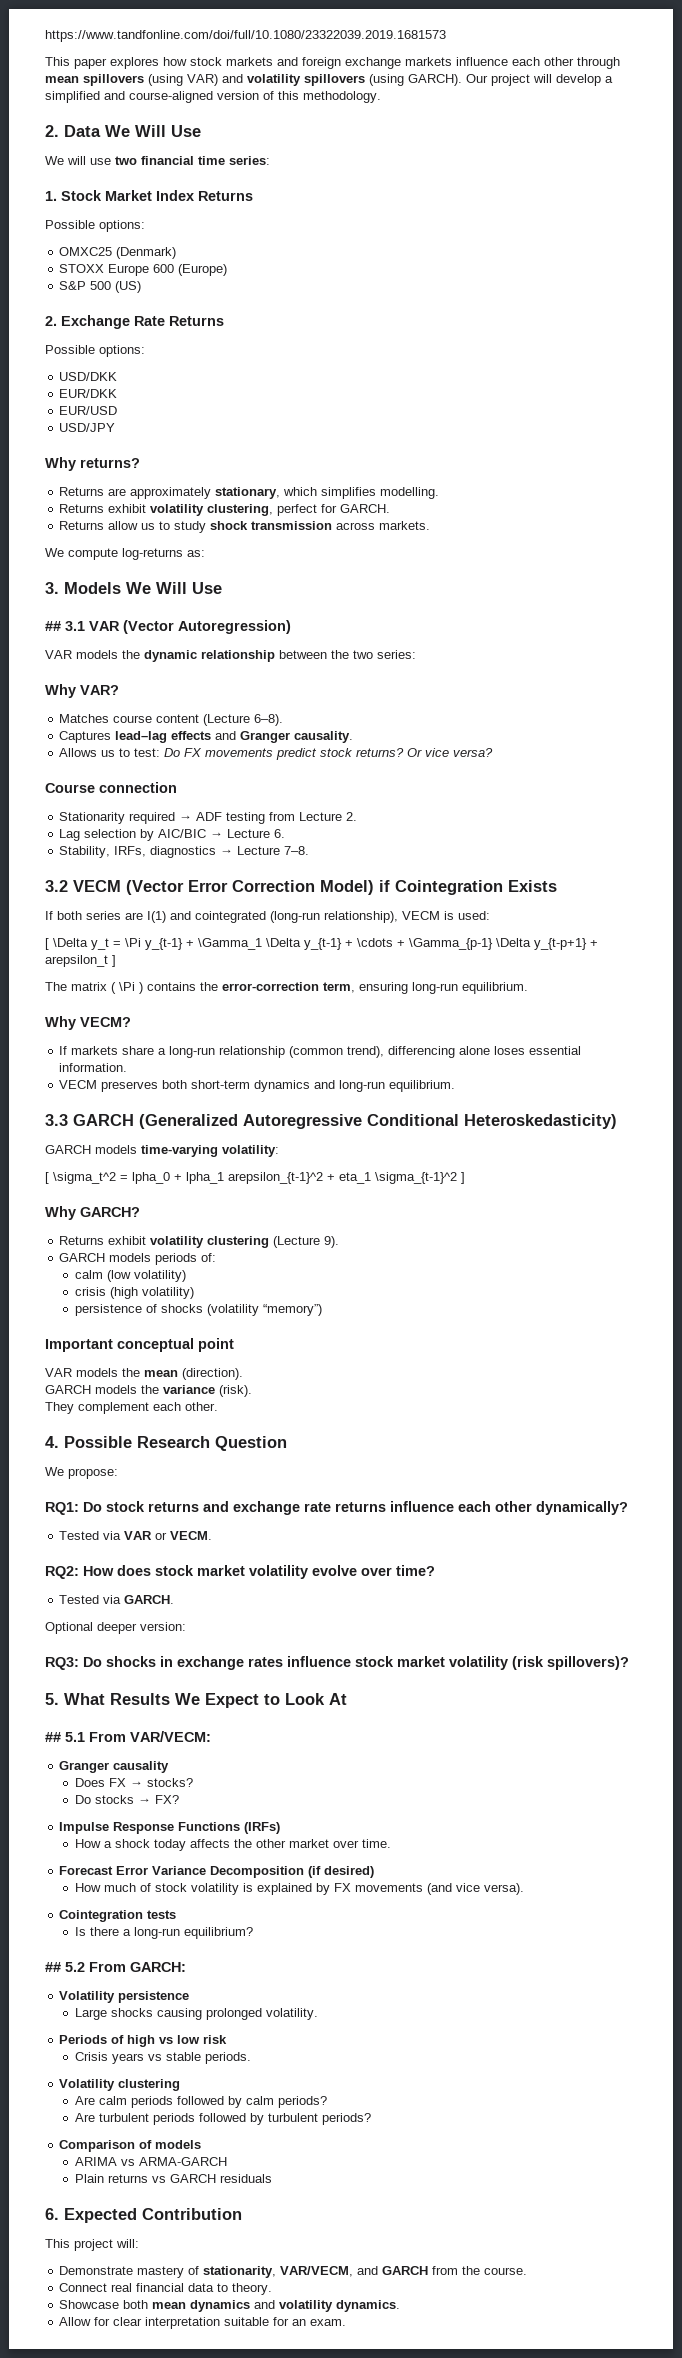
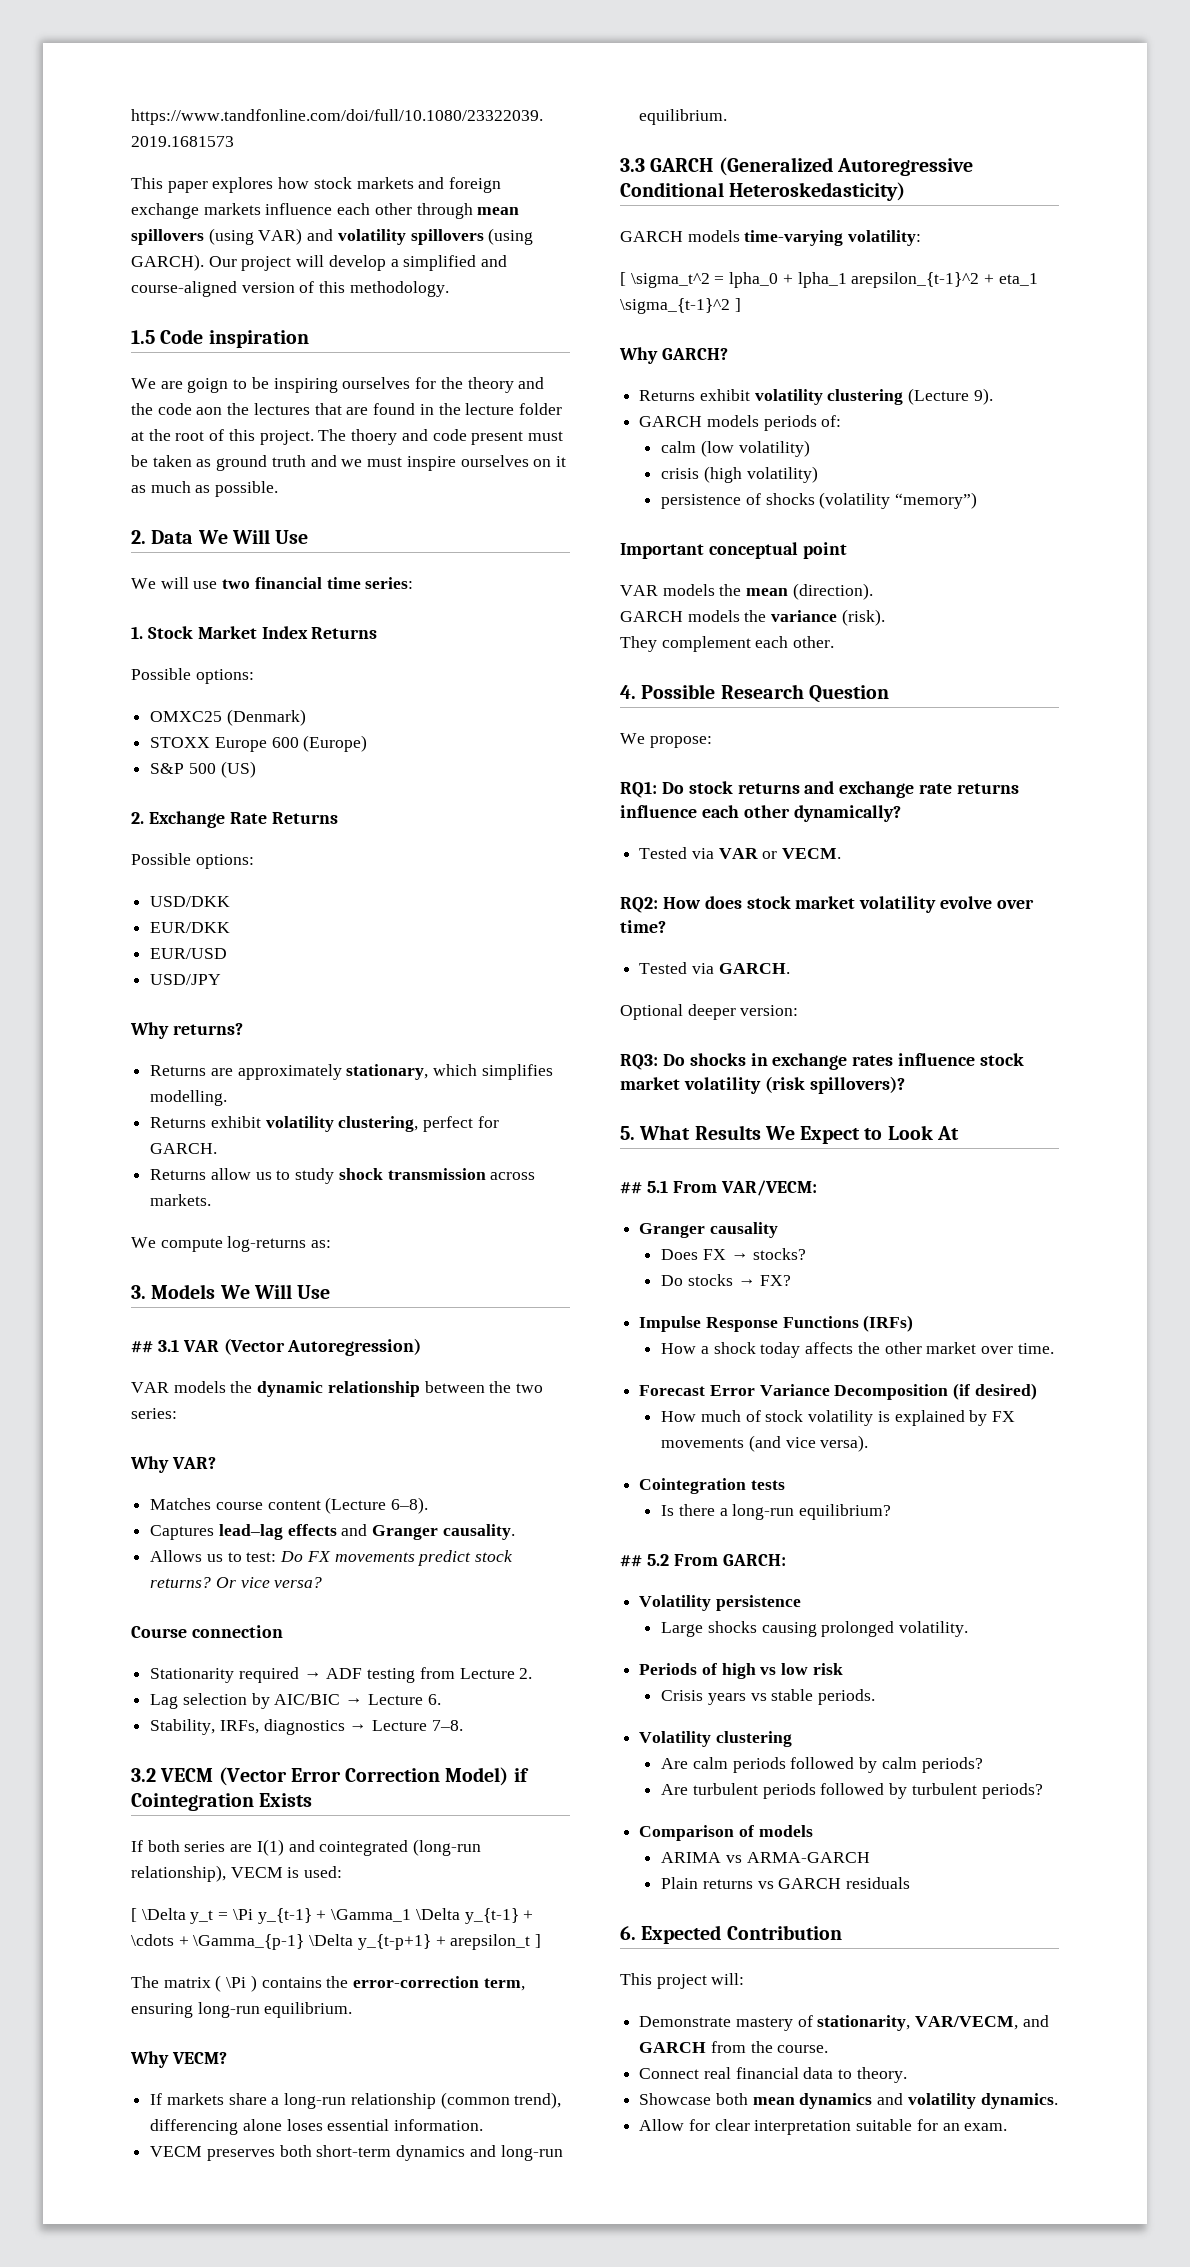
(381, 97) none -> [131,329,309,348] [131,377,545,393] [131,403,562,415] [131,429,563,445] [131,455,566,471] [131,481,279,497] // 1.5 Code inspiration // We are goign to be inspiring ourselves for the theory and the code aon the lectures that are found in the lecture folder at the root of this project. The thoery and code present must be taken as ground truth and we must inspire ourselves on it as much as possible.

